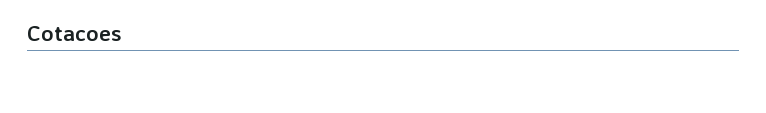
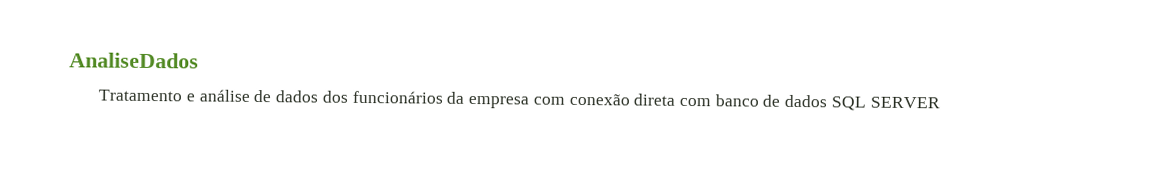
[27,26,122,41] Cotacoes -> [69,52,199,69] [98,89,940,111] AnaliseDados // Tratamento e análise de dados dos funcionários da empresa com conexão direta com banco de dados SQL SERVER

